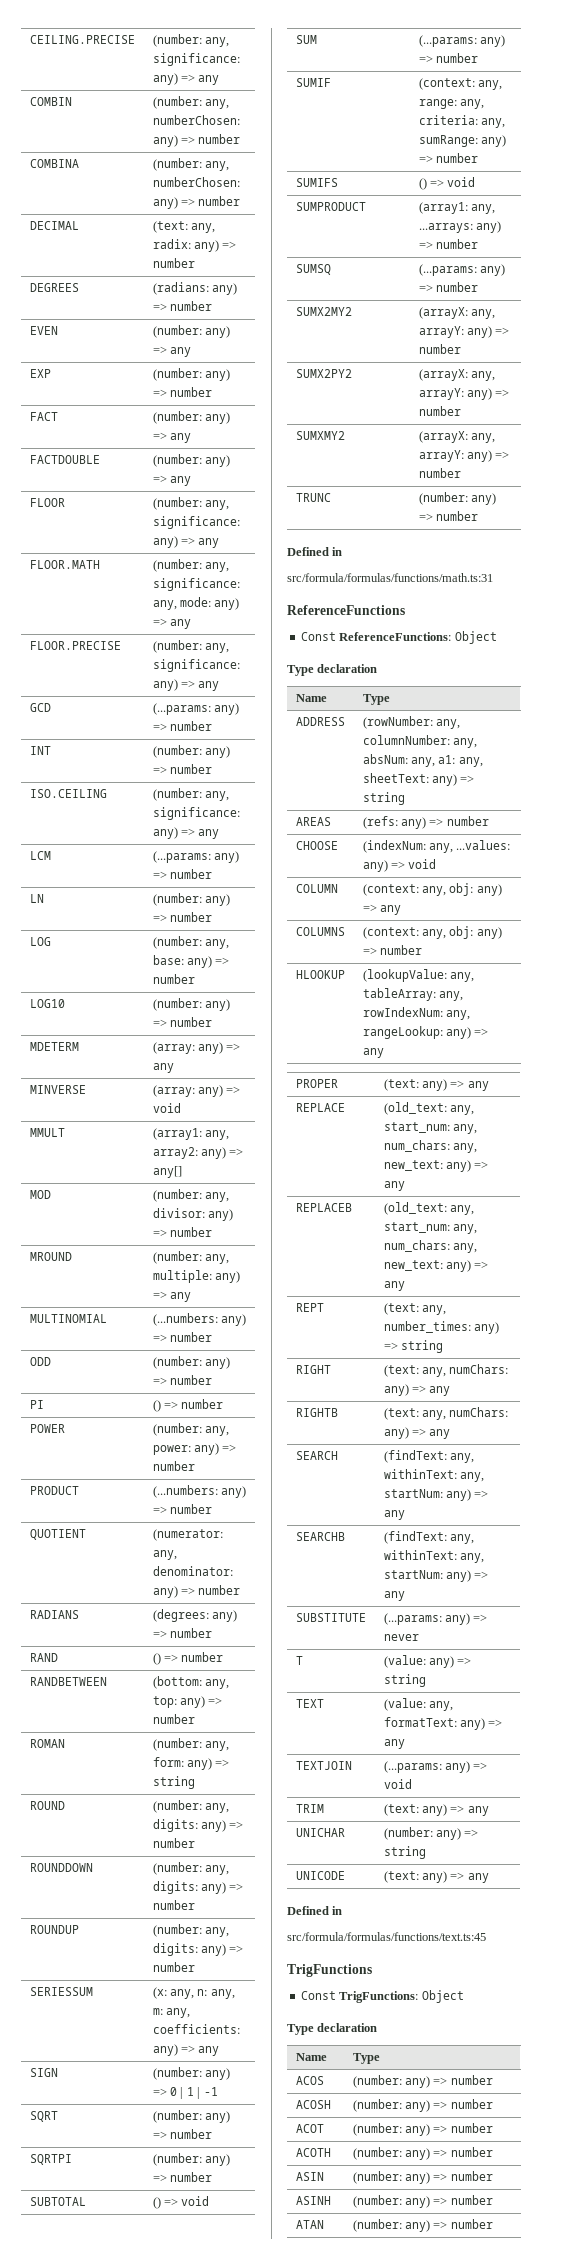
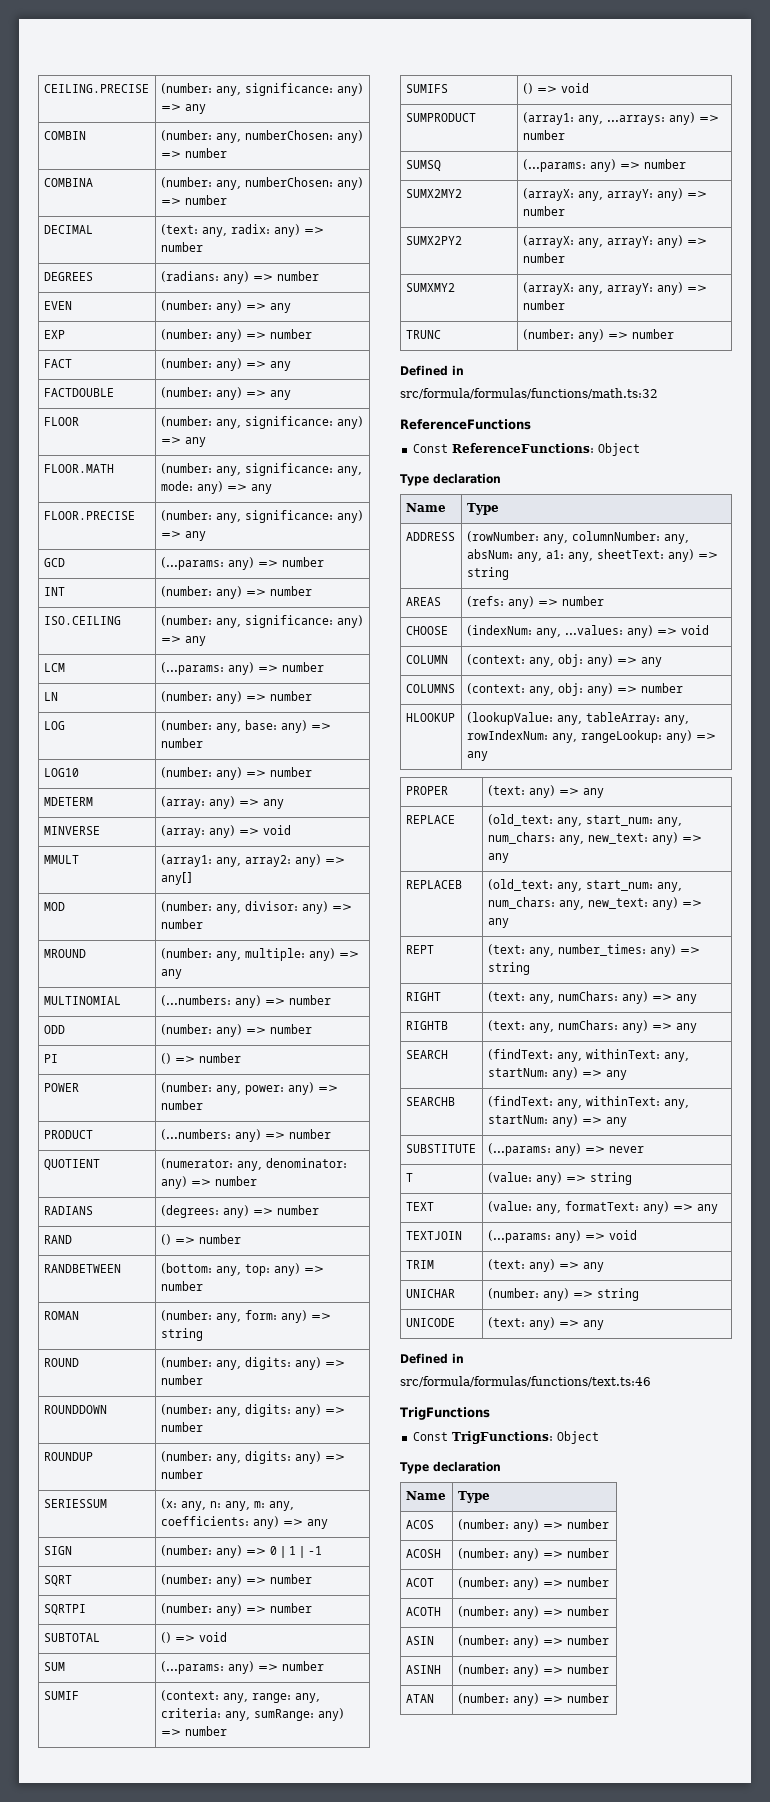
[287,573,493,582] src/formula/formulas/functions/math.ts:31 -> [400,388,658,399] src/formula/formulas/functions/math.ts:32
[287,1932,486,1941] src/formula/formulas/functions/text.ts:45 -> [400,1376,651,1387] src/formula/formulas/functions/text.ts:46

